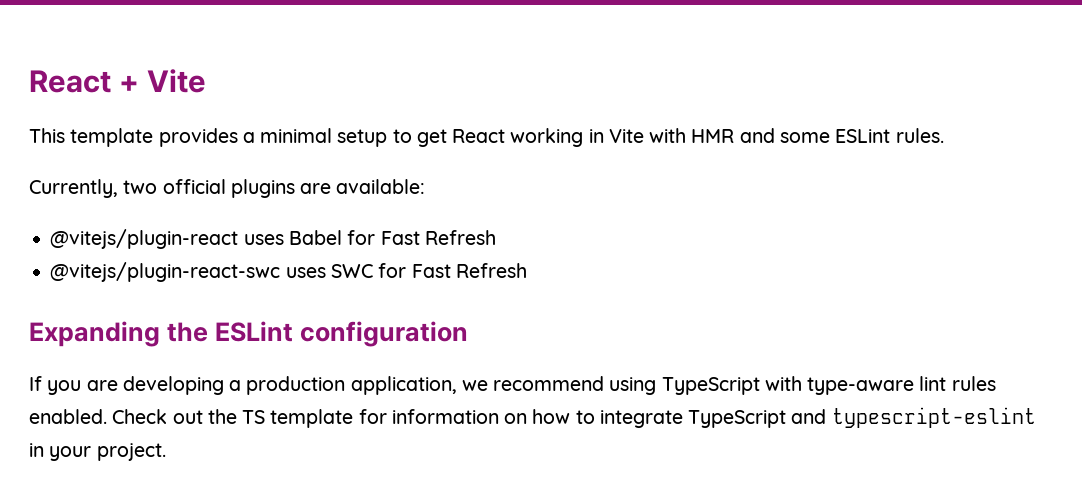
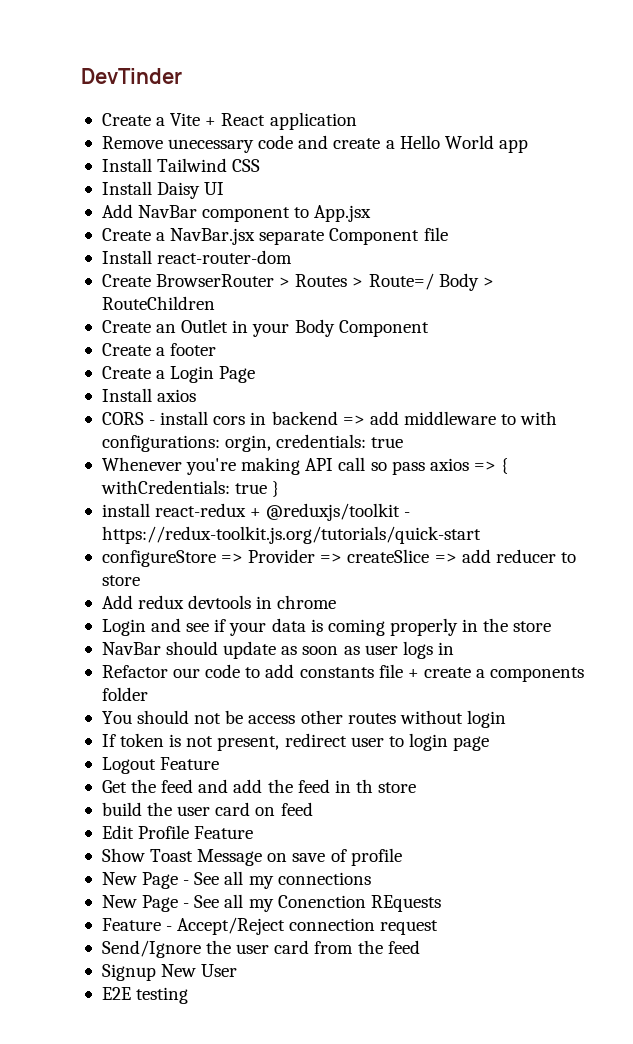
[29,69,207,93] [29,128,944,147] [29,179,426,198] [50,229,496,249] [50,262,527,282] [29,321,469,347] [29,376,996,395] [29,407,1036,428] [29,443,166,461] React + Vite // This template provides a minimal setup to get React working in Vite with HMR and some ESLint rules. // Currently, two official plugins are available: // @vitejs/plugin-react uses Babel for Fast Refresh // @vitejs/plugin-react-swc uses SWC for Fast Refresh // Expanding the ESLint configuration // If you are developing a production application, we recommend using TypeScript with type-aware lint rules enabled. Check out the TS template for information on how to integrate TypeScript and typescript-eslint in your project. -> [81,68,182,84] [101,112,357,130] [101,135,528,153] [101,158,261,172] [101,181,225,199] [101,204,372,222] [101,227,448,245] [101,250,293,264] [101,273,494,291] [101,296,215,310] [101,319,429,337] [101,343,217,356] [101,366,256,383] [101,388,197,402] [101,411,558,425] [101,434,404,452] [101,457,509,475] [100,480,280,497] [101,503,411,521] [101,526,481,544] [101,549,576,567] [101,575,140,586] [101,595,337,609] [101,618,552,636] [101,641,454,659] [101,664,585,682] [101,687,148,701] [101,710,506,728] [101,733,490,751] [101,757,220,774] [101,779,417,793] [101,802,313,816] [101,825,254,839] [101,848,402,866] [101,871,371,889] [101,894,441,912] [101,917,439,935] [101,940,420,958] [101,964,238,981] [101,987,189,1004] DevTinder // Create a Vite + React application // Remove unecessary code and create a Hello World app // Install Tailwind CSS // Install Daisy UI // Add NavBar component to App.jsx // Create a NavBar.jsx separate Component file // Install react-router-dom // Create BrowserRouter > Routes > Route=/ Body > RouteChildren // Create an Outlet in your Body Component // Create a footer // Create a Login Page // Install axios // CORS - install cors in backend => add middleware to with configurations: orgin, credentials: true // Whenever you're making API call so pass axios => { withCredentials: true } // install react-redux + @reduxjs/toolkit - https://redux-toolkit.js.org/tutorials/quick-start // configureStore => Provider => createSlice => add reducer to store // Add redux devtools in chrome // Login and see if your data is coming properly in the store // NavBar should update as soon as user logs in // Refactor our code to add constants file + create a components folder // You should not be access other routes without login // If token is not present, redirect user to login page // Logout Feature // Get the feed and add the feed in th store // build the user card on feed // Edit Profile Feature // Show Toast Message on save of profile // New Page - See all my connections // New Page - See all my Conenction REquests // Feature - Accept/Reject connection request // Send/Ignore the user card from the feed // Signup New User // E2E testing

